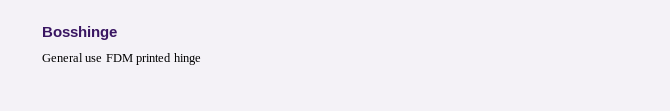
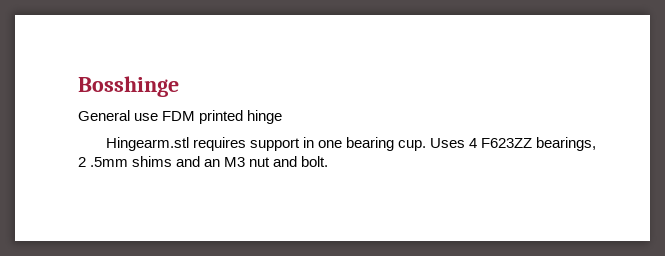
(201, 59) none -> [105,137,597,151] [78,156,329,167] // Hingearm.stl requires support in one bearing cup. Uses 4 F623ZZ bearings, 2 .5mm shims and an M3 nut and bolt.

